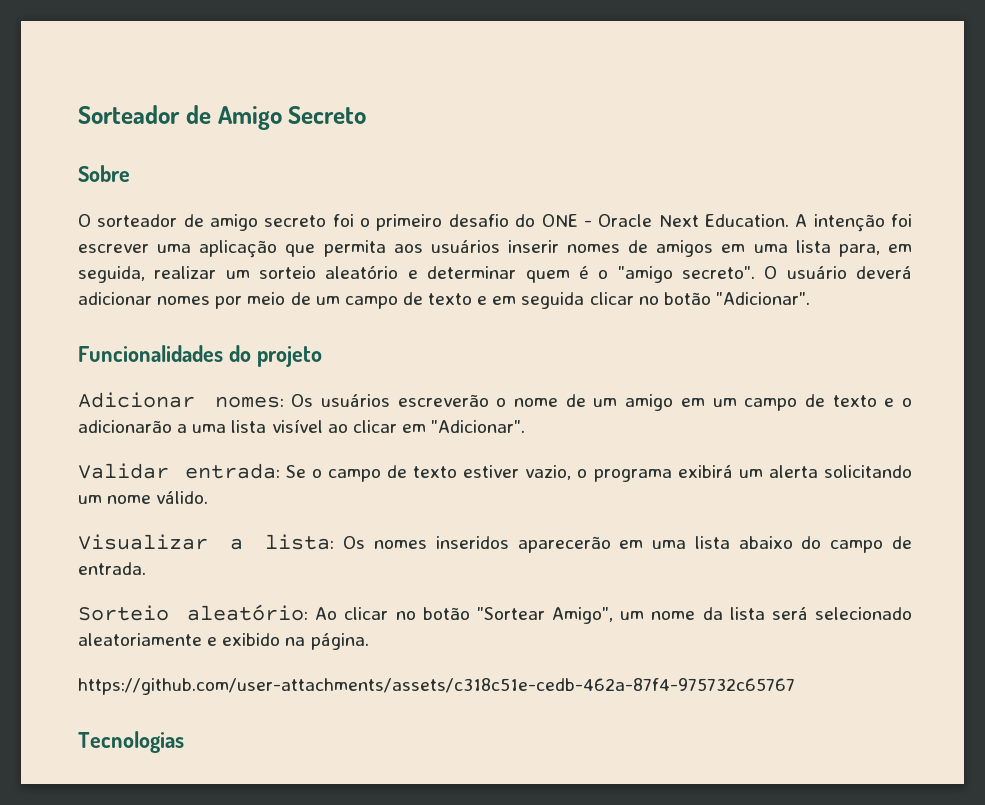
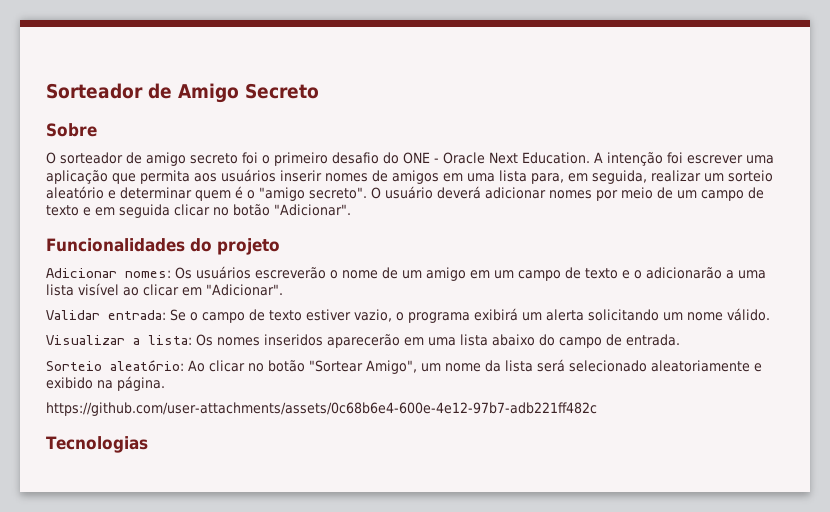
[78,678,795,695] https://github.com/user-attachments/assets/c318c51e-cedb-462a-87f4-975732c65767 -> [46,402,597,416] https://github.com/user-attachments/assets/0c68b6e4-600e-4e12-97b7-adb221ff482c

